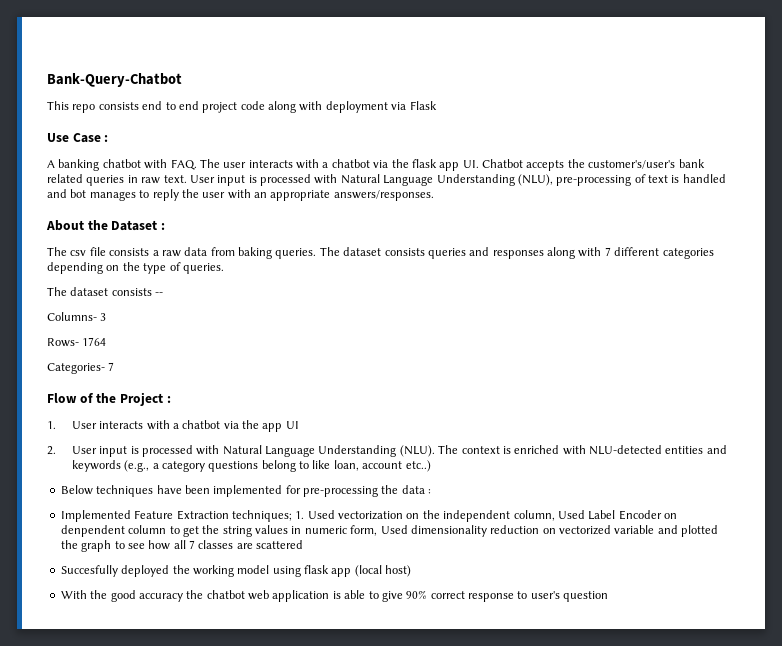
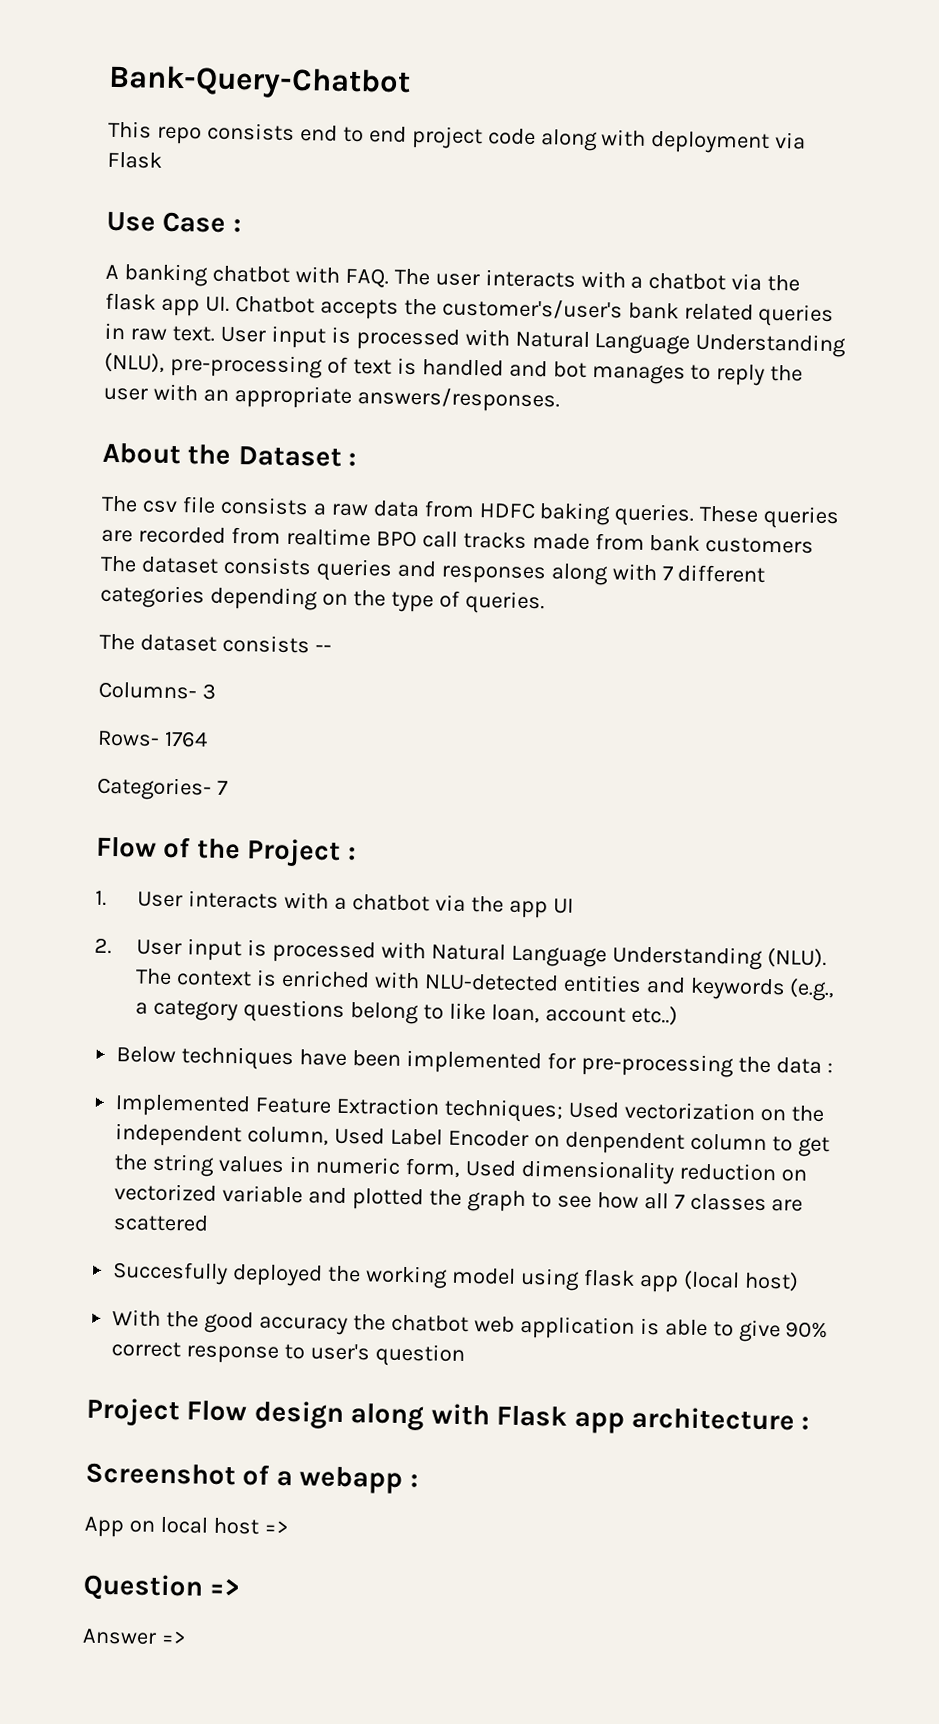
(235, 251) none -> [478,502,536,520] HDFC
(317, 253) none -> [699,505,840,530] [101,526,815,554] These queries are recorded from realtime BPO call tracks made from bank customers
[295,511,305,519] 1. -> (565, 1110) none
(609, 596) none -> [86,1397,810,1434] [85,1462,418,1494] [84,1516,289,1538] [83,1573,241,1601] [82,1628,187,1645] // Project Flow design along with Flask app architecture : // Screenshot of a webapp : // App on local host => // Question => // Answer =>

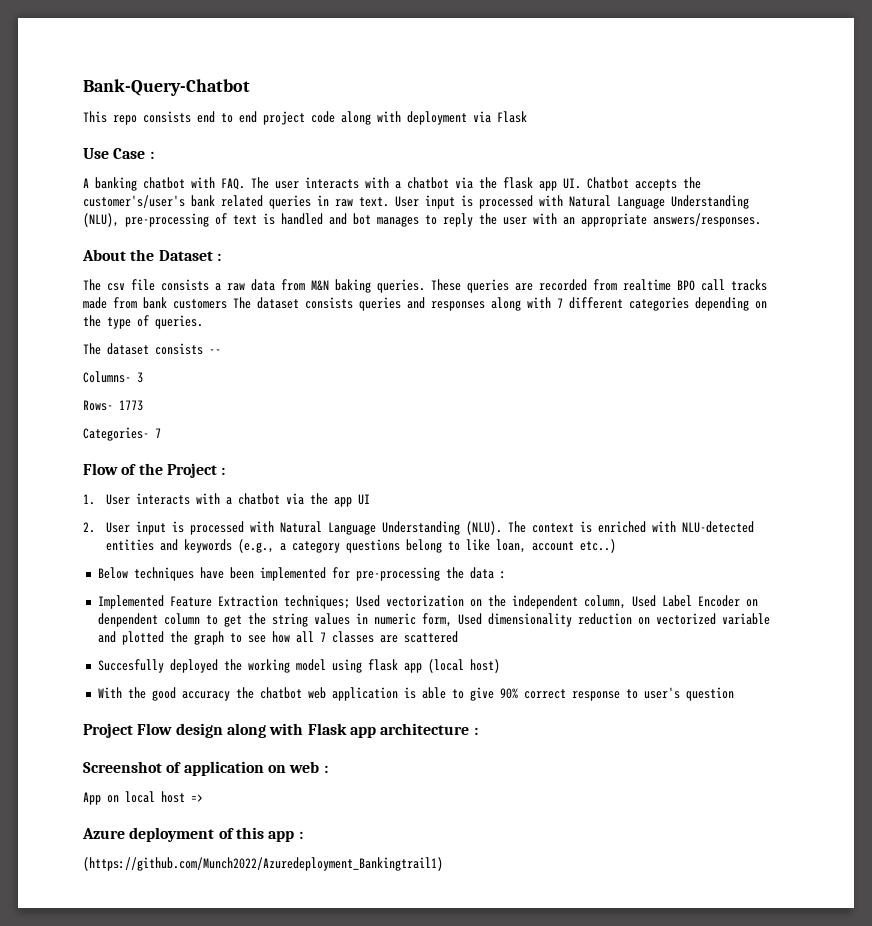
[478,502,536,520] HDFC -> [311,280,329,291] M&N
[163,730,208,748] 1764 -> [119,400,143,411] 1773
[275,1466,404,1494] a webapp -> [183,761,320,776] application on web
[83,1573,241,1601] [82,1628,187,1645] Question => // Answer => -> [82,827,303,842] [83,857,443,871] Azure deployment of this app : // (https://github.com/Munch2022/Azuredeployment_Bankingtrail1)

